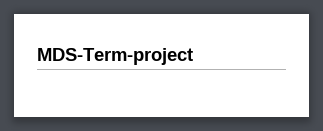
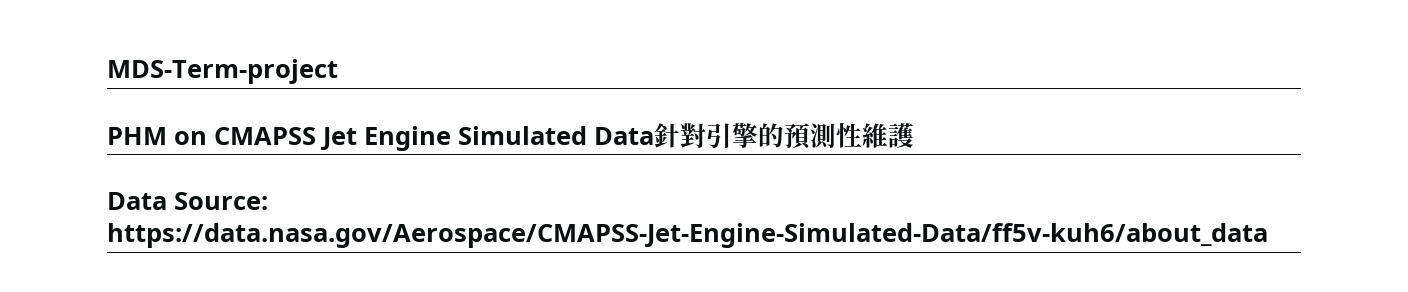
(193, 56) none -> [107,122,914,151] [107,192,268,210] [107,223,1268,248] // PHM on CMAPSS Jet Engine Simulated Data針對引擎的預測性維護 // Data Source: https://data.nasa.gov/Aerospace/CMAPSS-Jet-Engine-Simulated-Data/ff5v-kuh6/about_data

